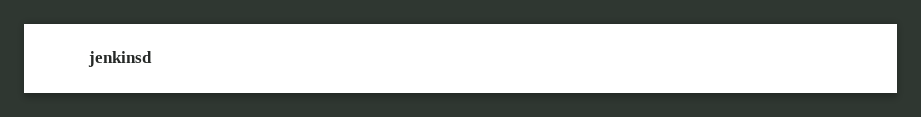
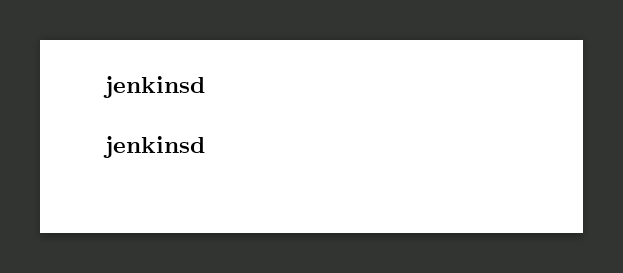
[88,51,152,67] jenkinsd -> [103,76,205,98] [103,136,205,158] jenkinsd // jenkinsd

